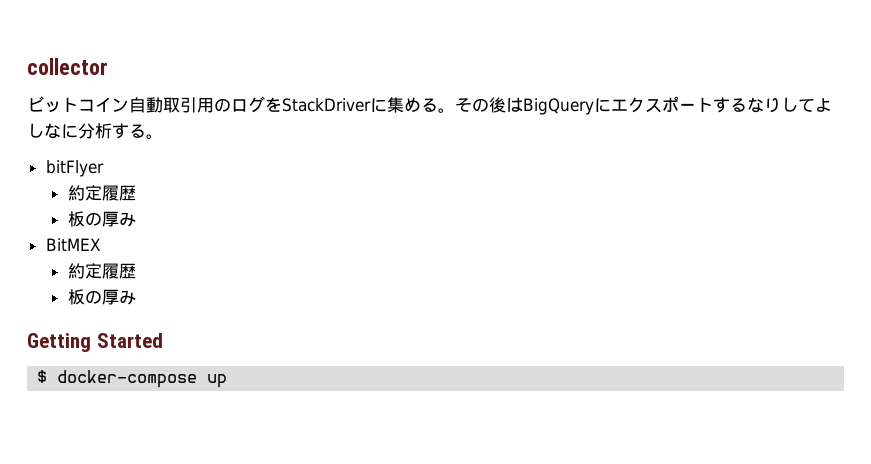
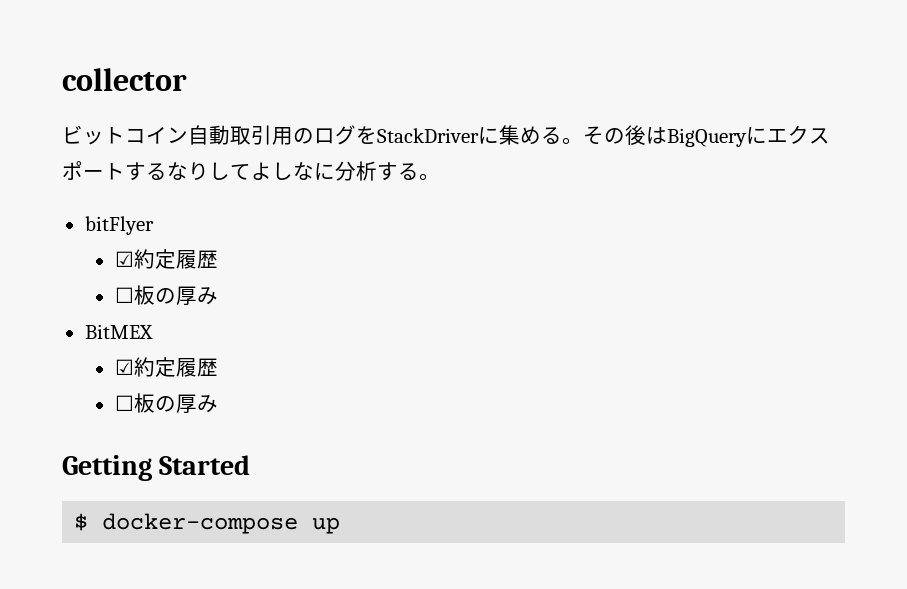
[67,185,136,201] 約定履歴 // -> [114,249,218,269] [114,287,134,303] ☑約定履歴 // ☐
[67,263,136,279] 約定履歴 // -> [114,357,218,377] [114,395,134,411] ☑約定履歴 // ☐

